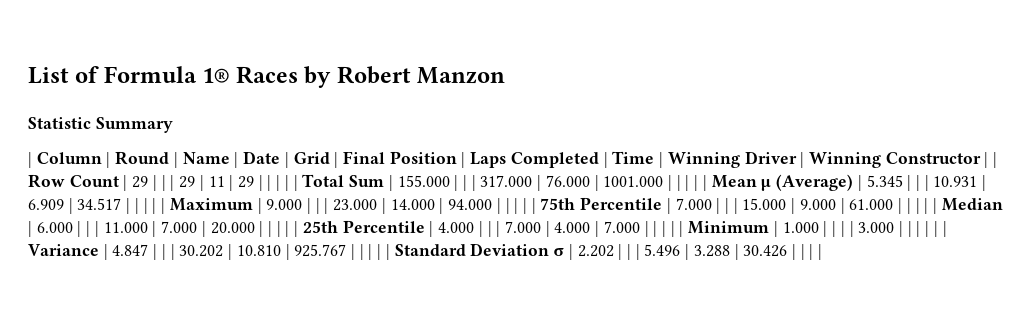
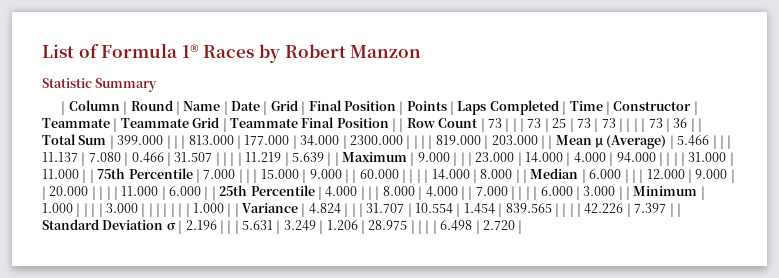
(466, 160) none -> [406,101,455,115] Points |
[667,151,981,168] Winning Driver | Winning Constructor -> [613,101,698,115] [42,117,389,132] Constructor | Teammate | Teammate Grid | Teammate Final Position
[132,175,281,191] 29 | | | 29 | 11 | 29 | | | -> [487,118,688,132] 73 | | | 73 | 25 | 73 | 73 | | | | 73 | 36
[397,175,690,191] 155.000 | | | 317.000 | 76.000 | 1001.000 | | | -> [117,135,538,149] 399.000 | | | 813.000 | 177.000 | 34.000 | 2300.000 | | | | 819.000 | 203.000
[866,175,987,191] [28,198,148,214] 5.345 | | | 10.931 | 6.909 | 34.517 | | | -> [677,135,732,149] [42,152,324,166] 5.466 | | | 11.137 | 7.080 | 0.466 | 31.507 | | | | 11.219 | 5.639
(444, 206) none -> [573,152,614,166] 4.000 |
(527, 206) none -> [688,152,734,166] [42,169,87,183] 31.000 | 11.000 |
[849,198,929,214] 61.000 | | | | -> [352,169,520,183] | 60.000 | | | | 14.000 | 8.000 |
[103,221,198,237] 11.000 | 7.000 -> [646,169,735,183] 12.000 | 9.000 |
(290, 229) none -> [121,186,209,200] 11.000 | 6.000 |
[504,221,600,237] 7.000 | 4.000 | -> [382,186,473,200] 8.000 | 4.000 | |
(675, 229) none -> [540,186,623,200] 6.000 | 3.000 |
(947, 229) none -> [185,203,239,217] | 1.000 | |
[112,244,373,260] 4.847 | | | 30.202 | 10.810 | 925.767 | | | -> [308,203,667,217] 4.824 | | | 31.707 | 10.554 | 1.454 | 839.565 | | | | 42.226 | 7.397
[577,244,814,260] 2.202 | | | 5.496 | 3.288 | 30.426 | | | -> [185,220,515,234] 2.196 | | | 5.631 | 3.249 | 1.206 | 28.975 | | | | 6.498 | 2.720

